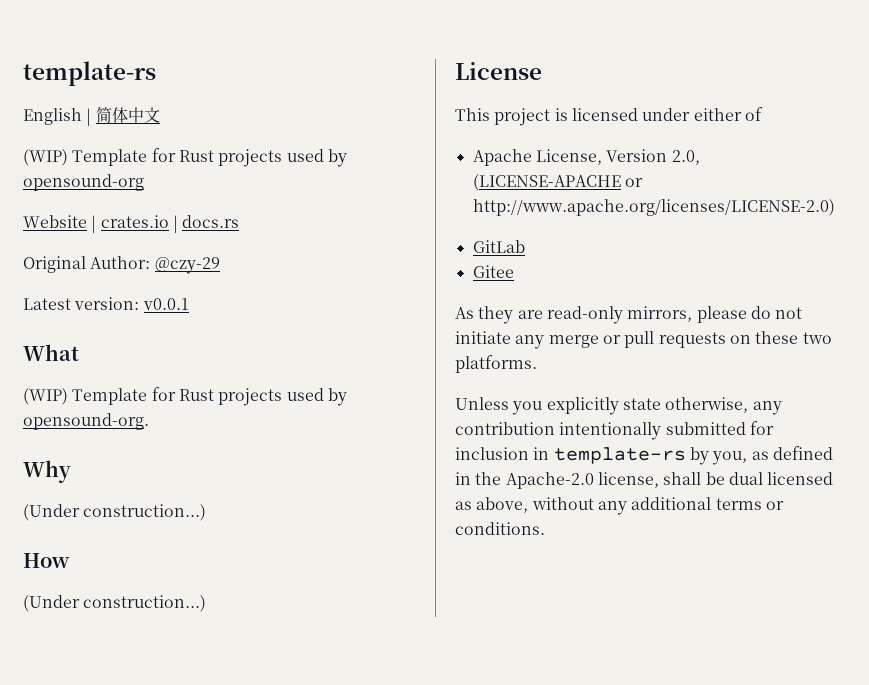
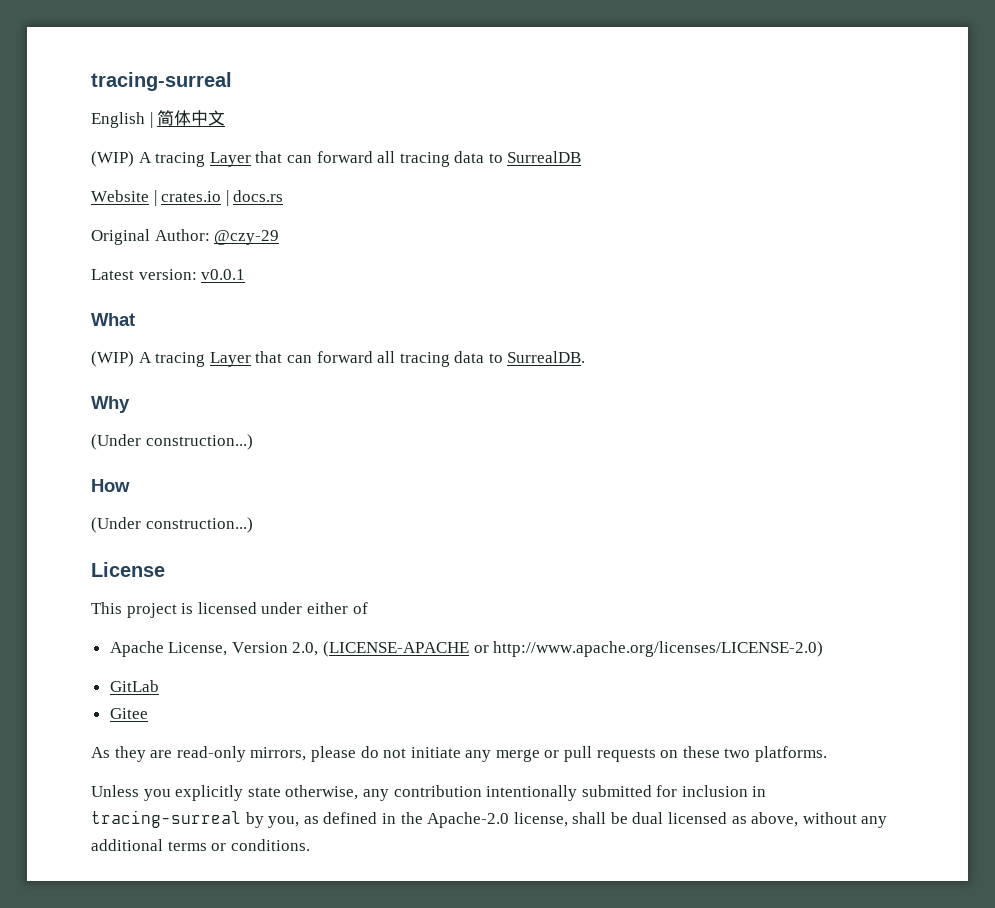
[23,61,156,86] template-rs -> [91,72,232,91] tracing-surreal
[72,148,347,167] [23,174,144,191] Template for Rust projects used by opensound-org -> [138,151,582,167] A tracing Layer that can forward all tracing data to SurrealDB
[72,387,347,406] [23,413,149,430] Template for Rust projects used by opensound-org. -> [138,351,586,367] A tracing Layer that can forward all tracing data to SurrealDB.
[553,447,686,464] template-rs -> [91,810,241,828] tracing-surreal

